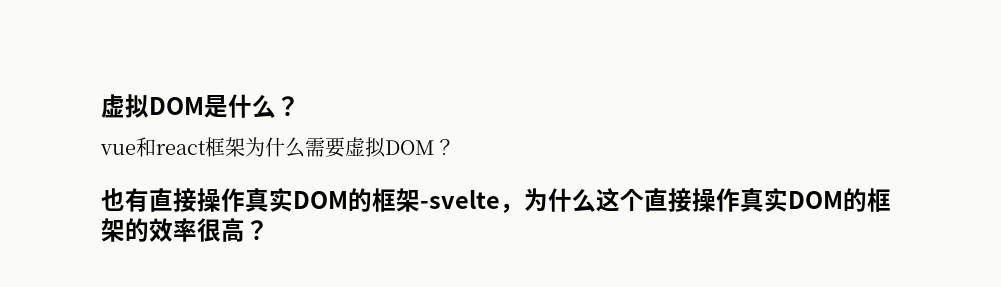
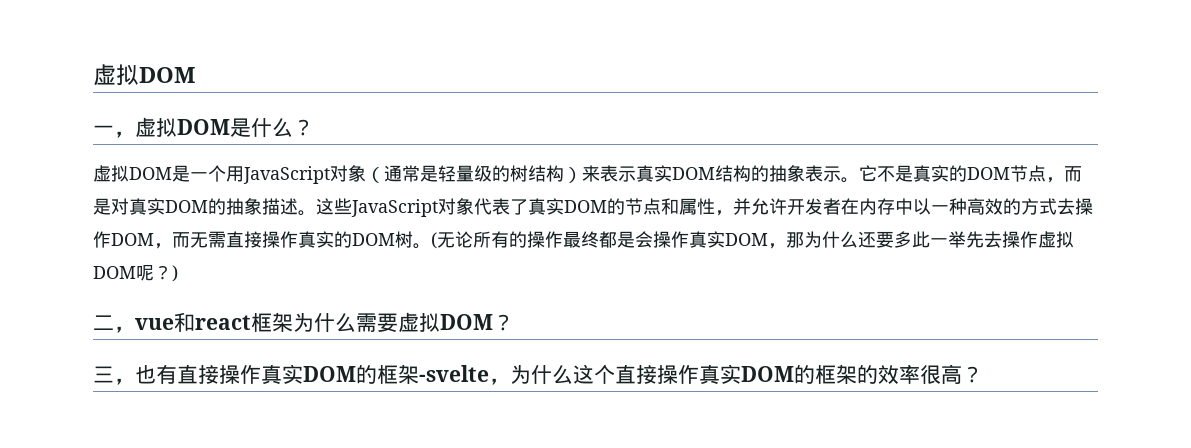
[101,94,204,118] 虚拟DOM -> [93,64,195,86] [93,117,230,138] 虚拟DOM // 一，虚拟DOM
(300, 106) none -> [93,165,1082,184] [93,198,1093,217] [93,231,1074,249] [93,265,178,282] [93,315,135,333] 虚拟DOM是一个用JavaScript对象（通常是轻量级的树结构）来表示真实DOM结构的抽象表示。它不是真实的DOM节点，而是对真实DOM的抽象描述。这些JavaScript对象代表了真实DOM的节点和属性，并允许开发者在内存中以一种高效的方式去操作DOM，而无需直接操作真实的DOM树。(无论所有的操作最终都是会操作真实DOM，那为什么还要多此一举先去操作虚拟DOM呢？) // 二，
(455, 147) none -> [93,366,135,385] 三，

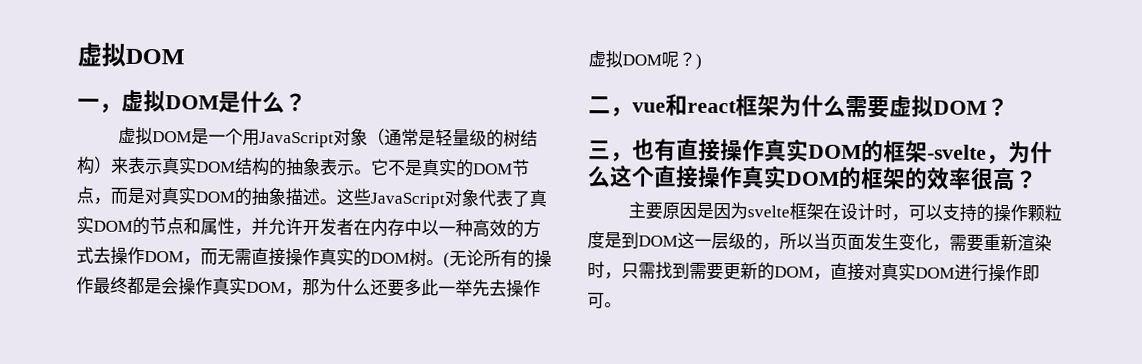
(983, 374) none -> [628,201,1063,223] [587,231,1052,252] [587,261,1040,283] [587,292,622,309] // 主要原因是因为svelte框架在设计时，可以支持的操作颗粒度是到DOM这一层级的，所以当页面发生变化，需要重新渲染时，只需找到需要更新的DOM，直接对真实DOM进行操作即可。

